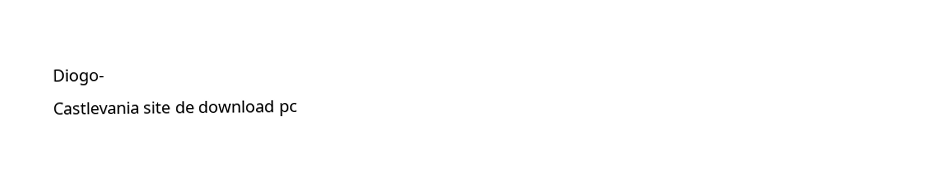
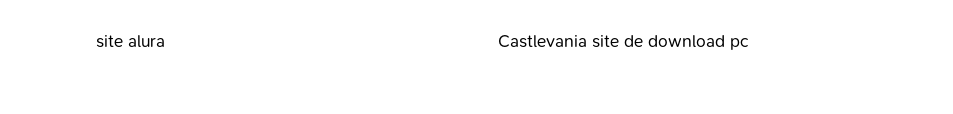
[52,69,104,86] Diogo- -> [96,35,165,48] site alura

